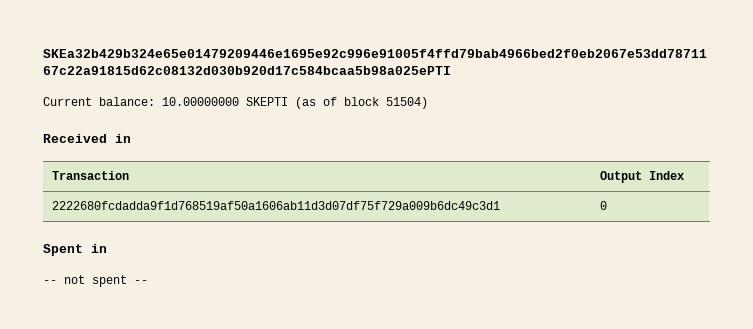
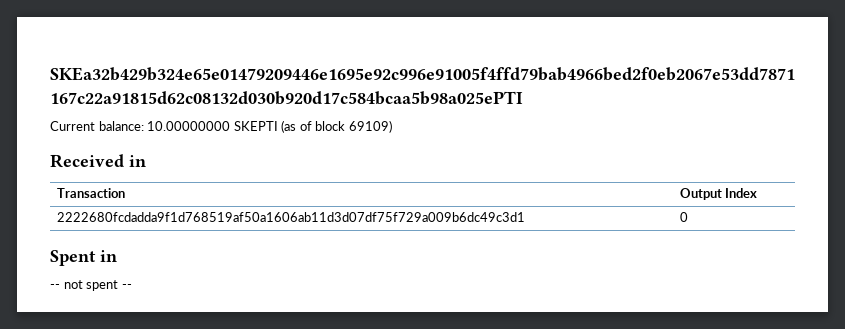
[386,97,428,109] 51504) -> [348,120,392,133] 69109)

